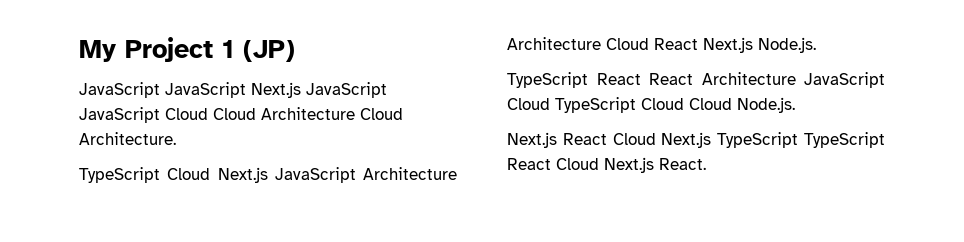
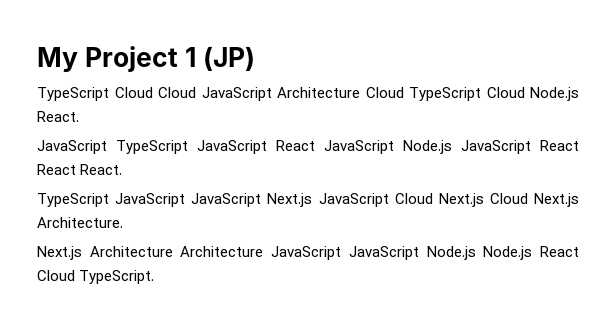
[79,82,387,98] [79,107,403,123] [79,132,176,145] [79,167,457,183] [507,37,816,53] [507,72,885,88] [507,97,795,113] [507,132,885,148] [507,157,706,173] JavaScript JavaScript Next.js JavaScript JavaScript Cloud Cloud Architecture Cloud Architecture. // TypeScript Cloud Next.js JavaScript Architecture Architecture Cloud React Next.js Node.js. // TypeScript React React Architecture JavaScript Cloud TypeScript Cloud Cloud Node.js. // Next.js React Cloud Next.js TypeScript TypeScript React Cloud Next.js React. -> [37,87,579,101] [37,111,79,122] [37,140,579,154] [37,164,123,175] [37,193,579,207] [37,217,123,228] [37,246,579,260] [37,270,155,284] TypeScript Cloud Cloud JavaScript Architecture Cloud TypeScript Cloud Node.js React. // JavaScript TypeScript JavaScript React JavaScript Node.js JavaScript React React React. // TypeScript JavaScript JavaScript Next.js JavaScript Cloud Next.js Cloud Next.js Architecture. // Next.js Architecture Architecture JavaScript JavaScript Node.js Node.js React Cloud TypeScript.

